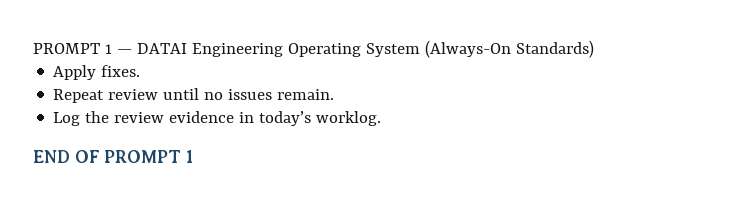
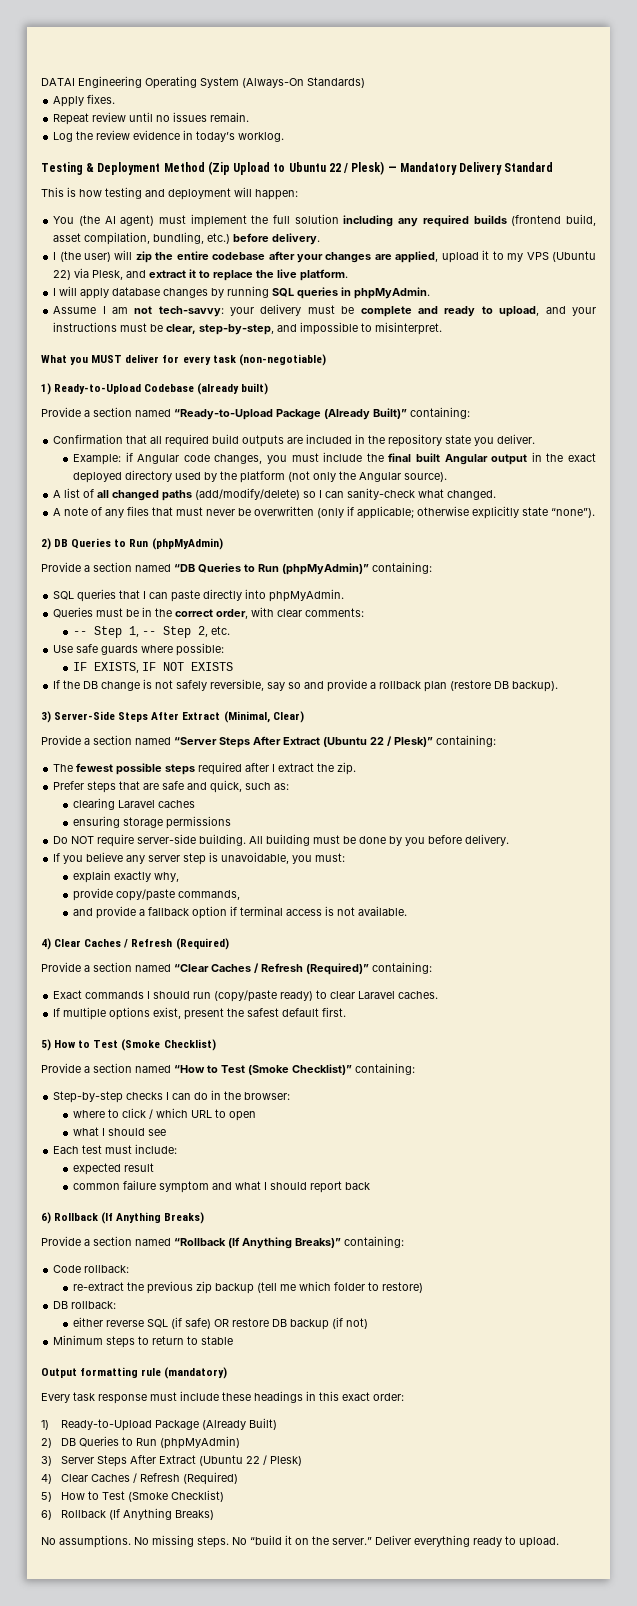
[33,43,132,54] PROMPT 1 — -> (41, 82) none
[33,150,194,163] END OF PROMPT 1 -> [41,161,554,175] [41,187,298,200] [53,214,596,227] [53,232,321,245] [53,250,596,263] [53,268,349,281] [53,286,431,299] [53,304,596,317] [53,322,443,335] [41,354,326,366] [41,383,269,395] [41,407,470,420] [53,434,536,447] [72,452,597,465] [72,470,447,483] [53,488,497,501] [53,506,596,519] [41,538,223,550] [41,562,432,575] [53,589,345,602] [53,607,365,619] [72,626,230,638] [53,643,225,656] [72,662,233,673] [53,679,559,692] [41,711,304,723] [41,735,496,748] [53,762,357,775] [53,780,290,793] [72,798,195,810] [72,816,231,829] [53,834,510,847] [53,852,346,865] [72,870,179,883] [72,888,240,901] [72,906,407,919] [41,938,229,950] [41,962,432,975] [53,990,439,1002] [53,1007,347,1020] [41,1039,216,1051] [41,1063,415,1075] [53,1090,291,1103] [72,1108,256,1121] [72,1127,166,1136] [53,1144,178,1154] [72,1163,154,1175] [72,1180,370,1193] [41,1212,205,1224] [41,1236,404,1249] [53,1265,130,1273] [72,1281,423,1294] [53,1301,117,1309] [72,1317,368,1330] [53,1335,234,1348] [41,1367,228,1379] [41,1391,404,1404] [41,1418,277,1431] [41,1436,240,1449] [41,1455,302,1467] [41,1472,238,1485] [41,1490,224,1502] [41,1508,214,1520] [41,1535,559,1548] Testing & Deployment Method (Zip Upload to Ubuntu 22 / Plesk) — Mandatory Delivery Standard // This is how testing and deployment will happen: // You (the AI agent) must implement the full solution including any required builds (frontend build, asset compilation, bundling, etc.) before delivery. // I (the user) will zip the entire codebase after your changes are applied, upload it to my VPS (Ubuntu 22) via Plesk, and extract it to replace the live platform. // I will apply database changes by running SQL queries in phpMyAdmin. // Assume I am not tech-savvy: your delivery must be complete and ready to upload, and your instructions must be clear, step-by-step, and impossible to misinterpret. // What you MUST deliver for every task (non-negotiable) // 1) Ready-to-Upload Codebase (already built) // Provide a section named “Ready-to-Upload Package (Already Built)” containing: // Confirmation that all required build outputs are included in the repository state you deliver. // Example: if Angular code changes, you must include the final built Angular output in the exact deployed directory used by the platform (not only the Angular source). // A list of all changed paths (add/modify/delete) so I can sanity-check what changed. // A note of any files that must never be overwritten (only if applicable; otherwise explicitly state “none”). // 2) DB Queries to Run (phpMyAdmin) // Provide a section named “DB Queries to Run (phpMyAdmin)” containing: // SQL queries that I can paste directly into phpMyAdmin. // Queries must be in the correct order, with clear comments: // -- Step 1, -- Step 2, etc. // Use safe guards where possible: // IF EXISTS, IF NOT EXISTS // If the DB change is not safely reversible, say so and provide a rollback plan (restore DB backup). // 3) Server-Side Steps After Extract (Minimal, Clear) // Provide a section named “Server Steps After Extract (Ubuntu 22 / Plesk)” containing: // The fewest possible steps required after I extract the zip. // Prefer steps that are safe and quick, such as: // clearing Laravel caches // ensuring storage permissions // Do NOT require server-side building. All building must be done by you before delivery. // If you believe any server step is unavoidable, you must: // explain exactly why, // provide copy/paste commands, // and provide a fallback option if terminal access is not available. // 4) Clear Caches / Refresh (Required) // Provide a section named “Clear Caches / Refresh (Required)” containing: // Exact commands I should run (copy/paste ready) to clear Laravel caches. // If multiple options exist, present the safest default first. // 5) How to Test (Smoke Checklist) // Provide a section named “How to Test (Smoke Checklist)” containing: // Step-by-step checks I can do in the browser: // where to click / which URL to open // what I should see // Each test must include: // expected result // common failure symptom and what I should report back // 6) Rollback (If Anything Breaks) // Provide a section named “Rollback (If Anything Breaks)” containing: // Code rollback: // re-extract the previous zip backup (tell me which folder to restore) // DB rollback: // either reverse SQL (if safe) OR restore DB backup (if not) // Minimum steps to return to stable // Output formatting rule (mandatory) // Every task response must include these headings in this exact order: // 1) Ready-to-Upload Package (Already Built) // 2) DB Queries to Run (phpMyAdmin) // 3) Server Steps After Extract (Ubuntu 22 / Plesk) // 4) Clear Caches / Refresh (Required) // 5) How to Test (Smoke Checklist) // 6) Rollback (If Anything Breaks) // No assumptions. No missing steps. No “build it on the server.” Deliver everything ready to upload.

